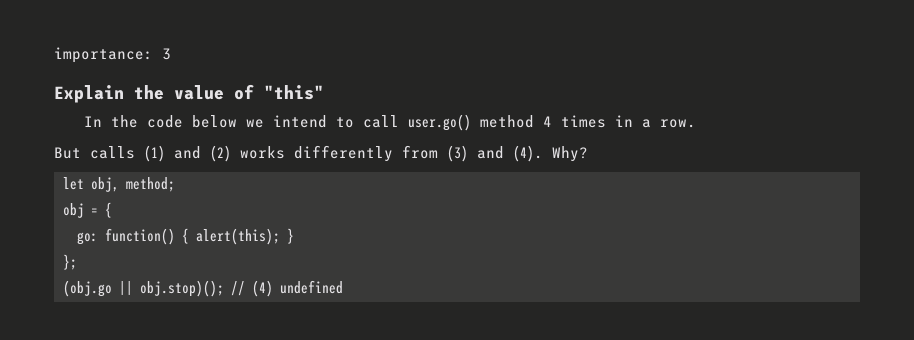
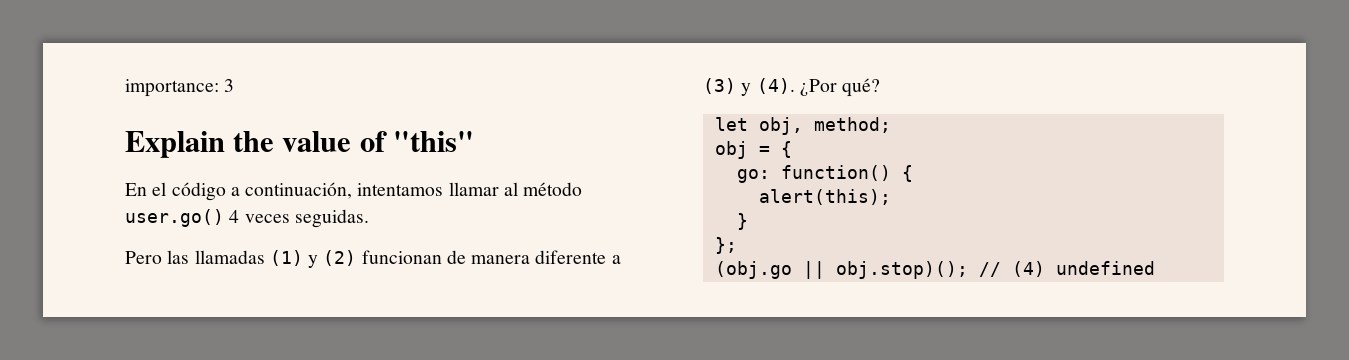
[84,114,697,131] [54,145,588,162] In the code below we intend to call user.go() method 4 times in a row. // But calls (1) and (2) works differently from (3) and (4). Why? -> [125,182,583,201] [125,209,369,228] [125,250,621,268] [703,78,881,97] En el código a continuación, intentamos llamar al método user.go() 4 veces seguidas. // Pero las llamadas (1) y (2) funcionan de manera diferente a (3) y (4). ¿Por qué?
(189, 236) none -> (913, 173) //
(280, 236) none -> (891, 197) //

